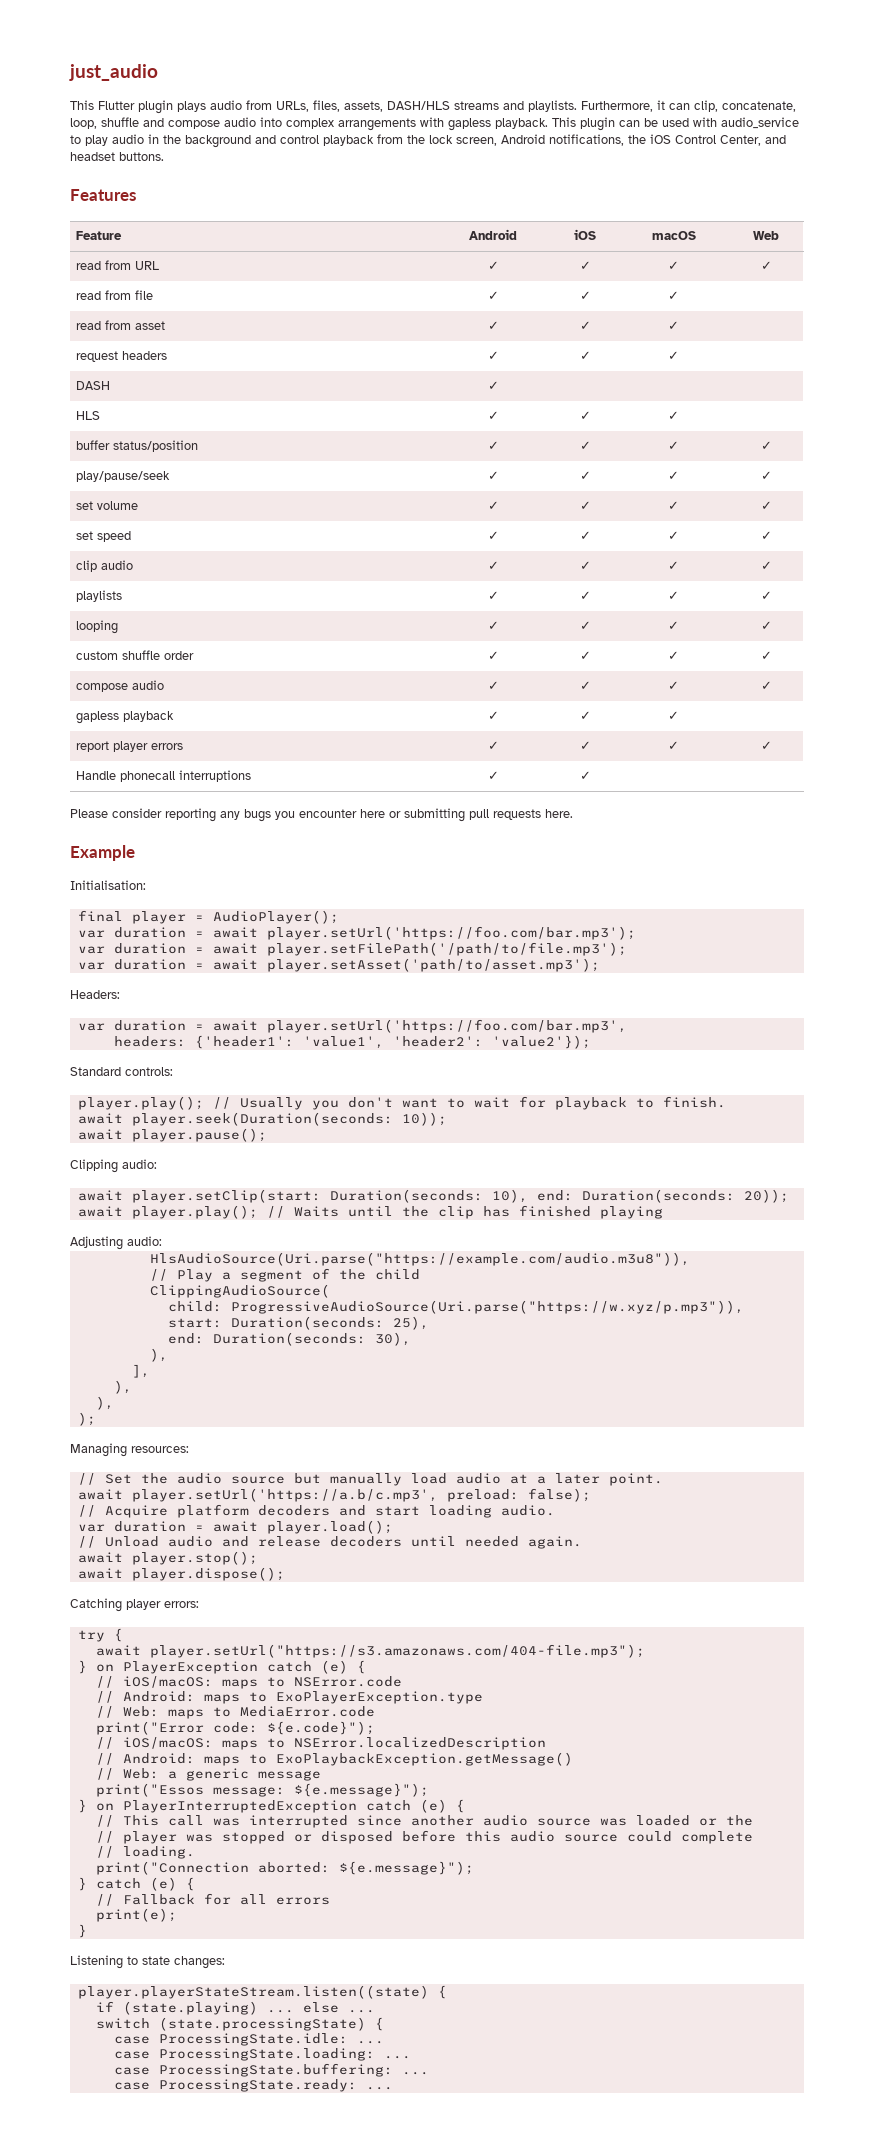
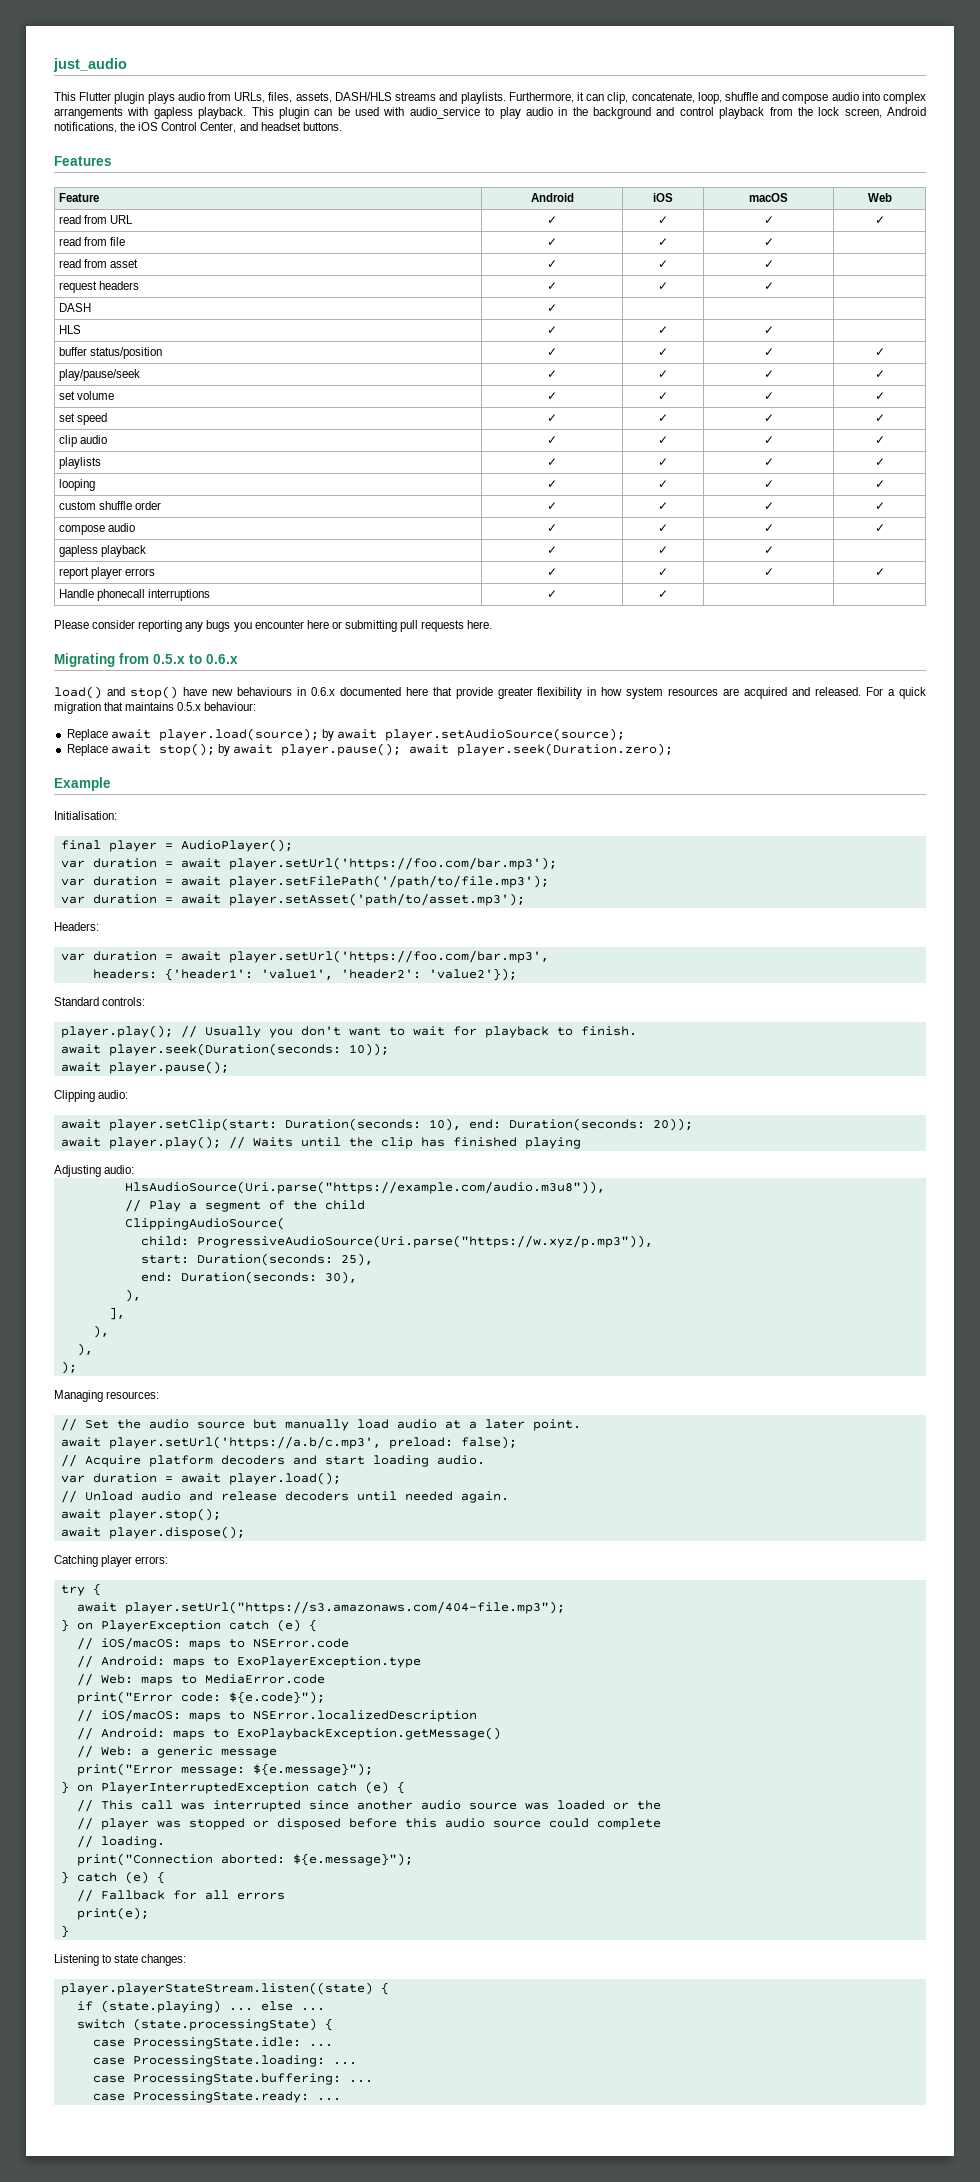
(573, 813) none -> [54,653,238,667] [54,686,927,699] [54,702,257,714] [66,728,625,741] [66,743,673,756] // Migrating from 0.5.x to 0.6.x // load() and stop() have new behaviours in 0.6.x documented here that provide greater flexibility in how system resources are acquired and released. For a quick migration that maintains 0.5.x behaviour: // Replace await player.load(source); by await player.setAudioSource(source); // Replace await stop(); by await player.pause(); await player.seek(Duration.zero);
[95,1783,204,1797] print("Essos -> [76,1763,173,1776] print("Error

